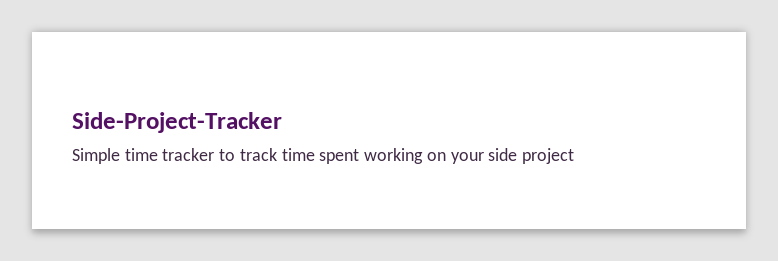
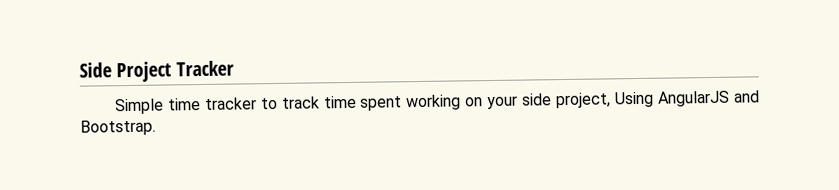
[72,112,282,133] Side-Project-Tracker -> [79,60,234,83] Side Project Tracker
[521,148,574,164] project -> [555,90,760,109] [80,119,156,136] project, Using AngularJS and Bootstrap.

